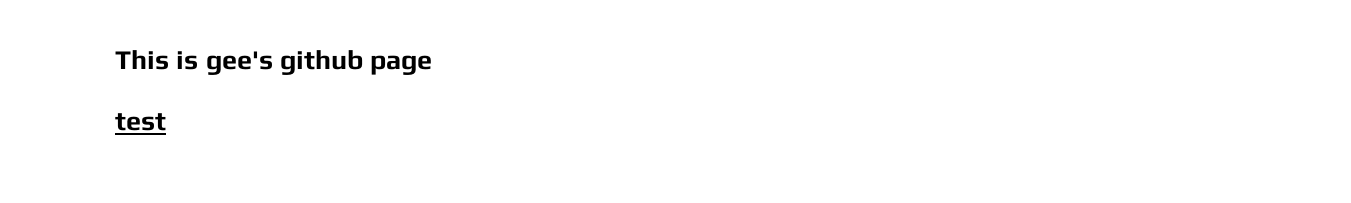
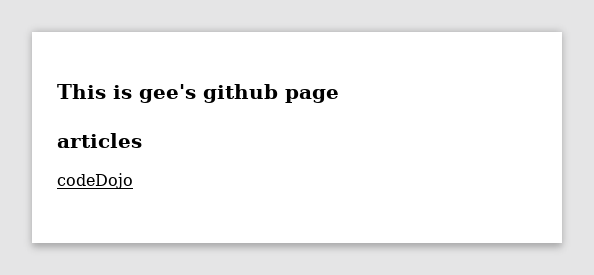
[115,113,166,131] test -> [57,133,142,148] [57,173,133,189] articles // codeDojo

